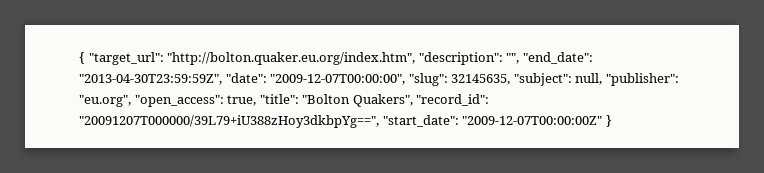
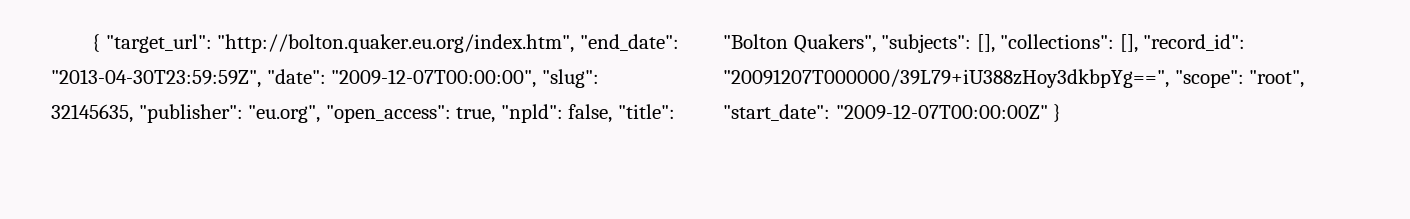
[418,52,520,65] "description": "", -> (575, 43) none
[513,73,603,86] "subject": null, -> (133, 113) none
(257, 100) none -> [500,104,613,123] "npld": false,
[416,94,490,106] [79,115,379,128] "record_id": "20091207T000000/39L79+iU388zHoy3dkbpYg==", -> [881,34,1246,53] [723,69,1305,88] "subjects": [], "collections": [], "record_id": "20091207T000000/39L79+iU388zHoy3dkbpYg==", "scope": "root",

